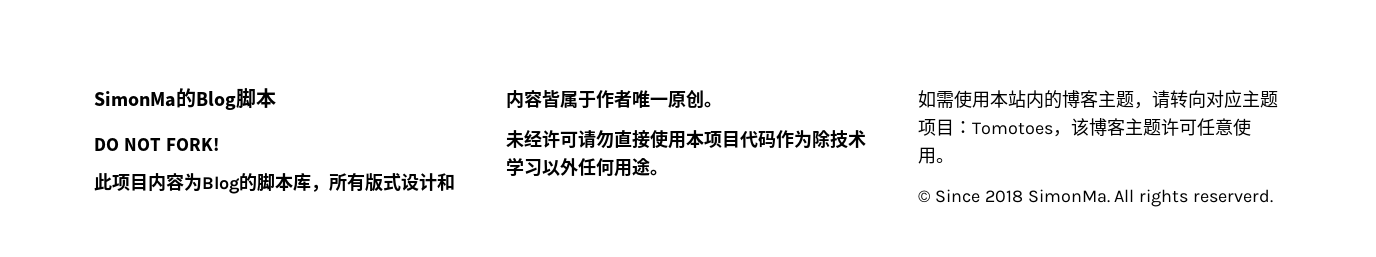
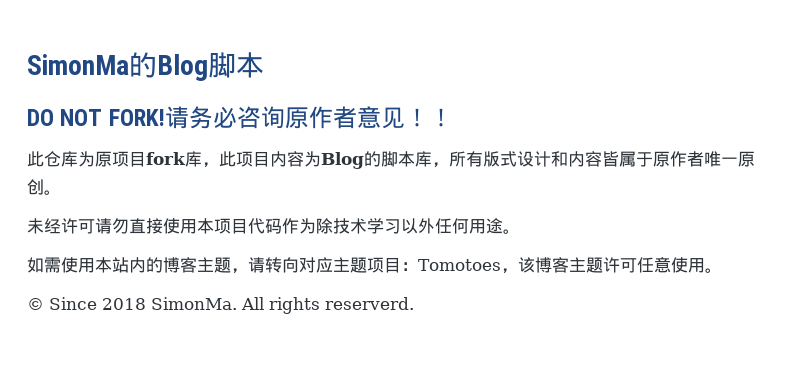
(220, 144) // -> [164,106,453,129] [27,151,219,168] 请务必咨询原作者意见！！ // 此仓库为原项目fork库，
(596, 99) none -> [653,151,670,167] 原

